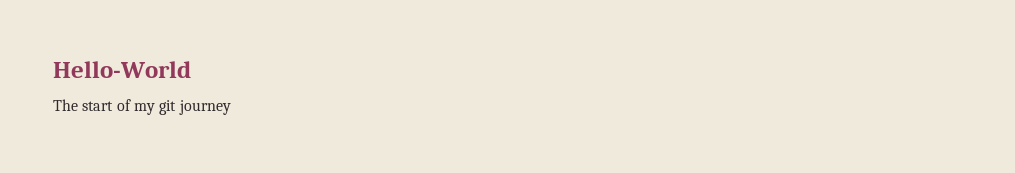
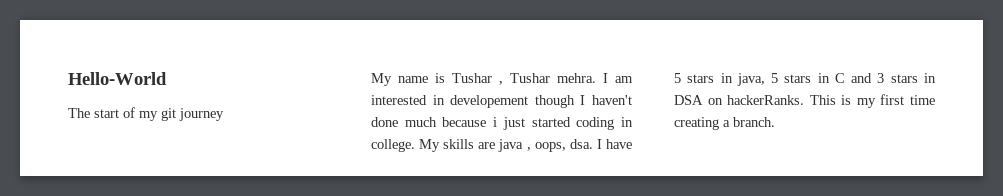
(231, 107) none -> [371,73,633,86] [371,95,632,108] [371,117,633,130] [371,139,632,152] [674,73,936,86] [674,94,935,108] [674,117,775,130] // My name is Tushar , Tushar mehra. I am interested in developement though I haven't done much because i just started coding in college. My skills are java , oops, dsa. I have 5 stars in java, 5 stars in C and 3 stars in DSA on hackerRanks. This is my first time creating a branch.

